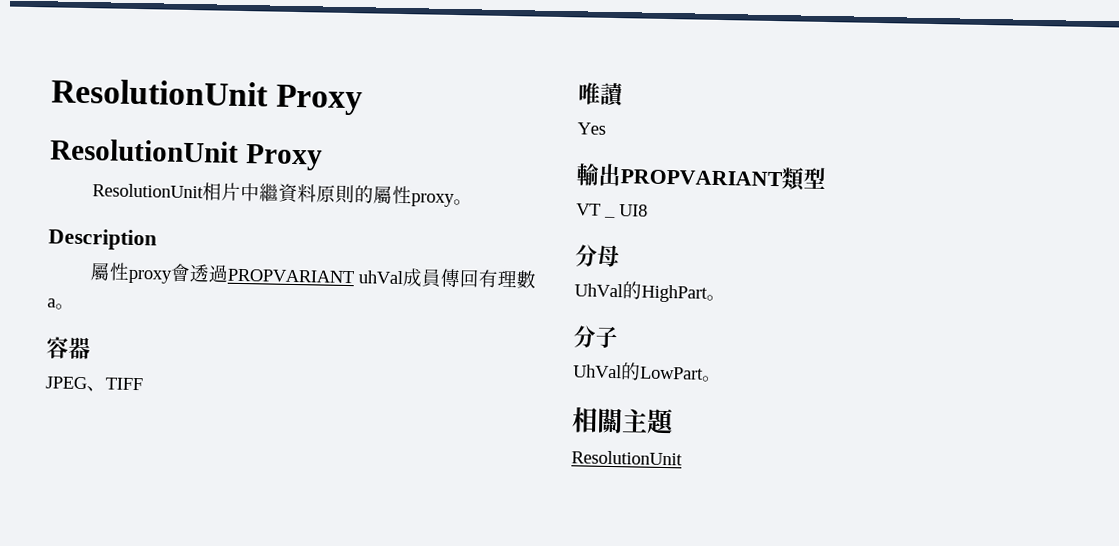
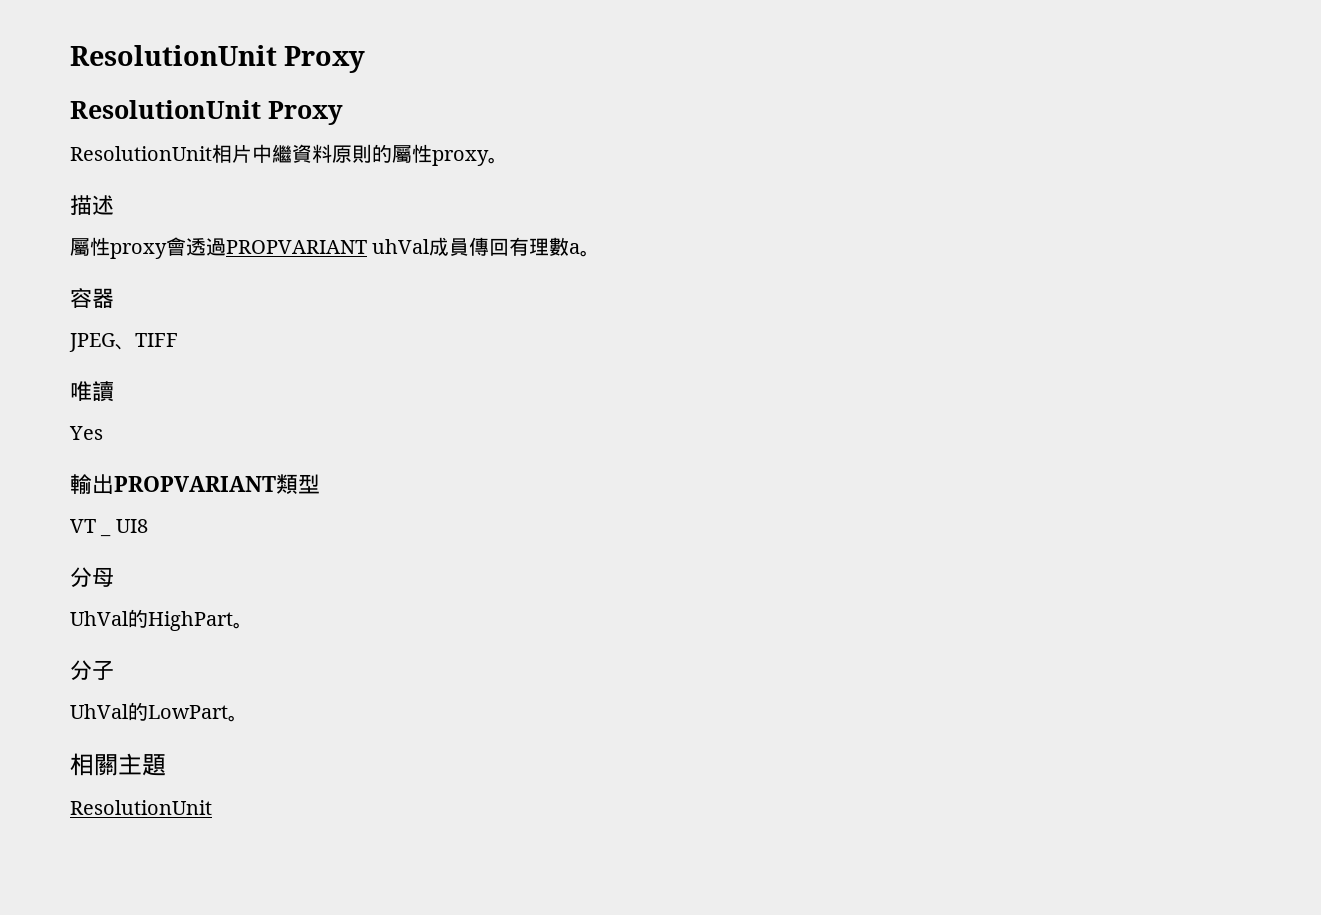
[48,228,157,251] Description -> [70,195,114,215] 描述

